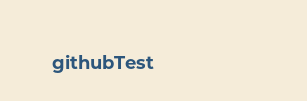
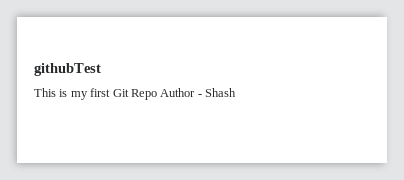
(154, 63) none -> [34,88,236,100] // This is my first Git Repo Author - Shash

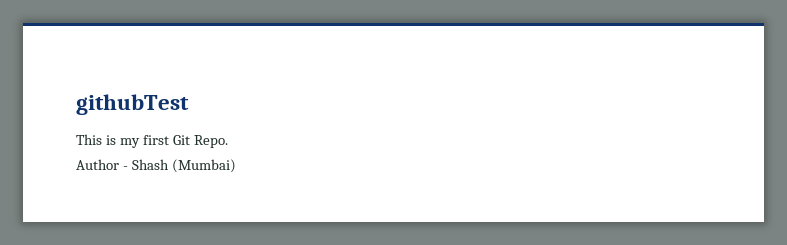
[130,89,157,100] Repo -> [193,135,228,148] Repo. //
(236, 92) none -> [171,159,236,173] (Mumbai)

